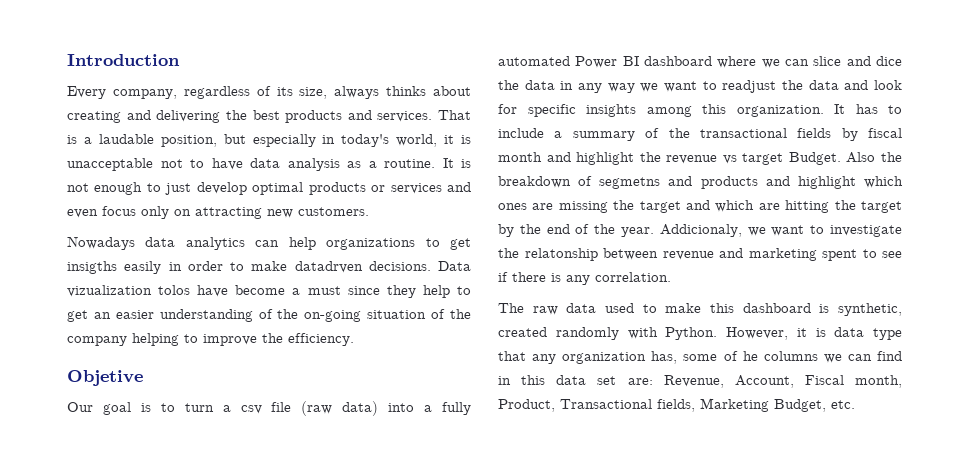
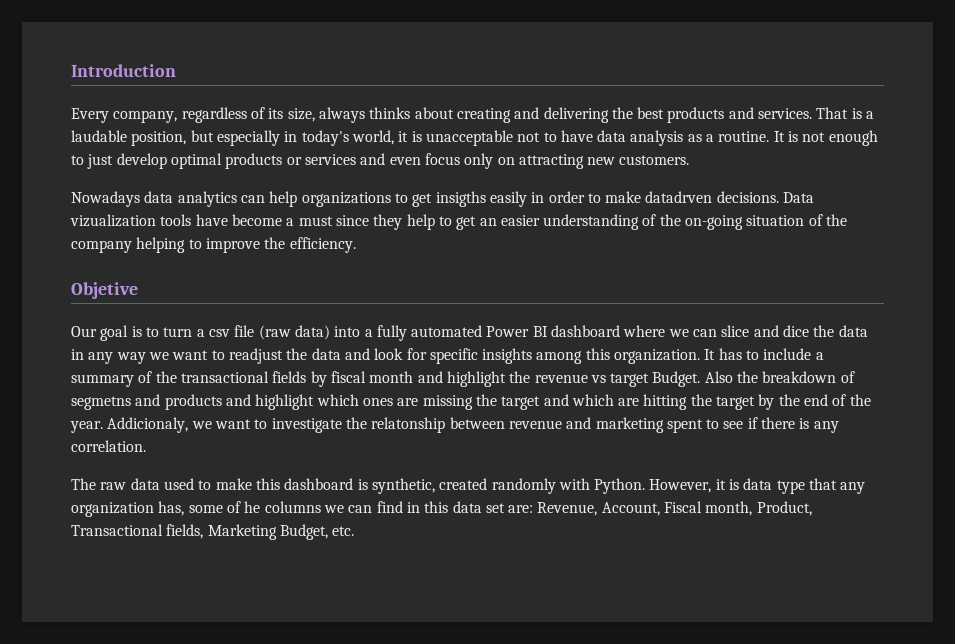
[158,285,191,295] tolos -> [160,214,192,226] tools

